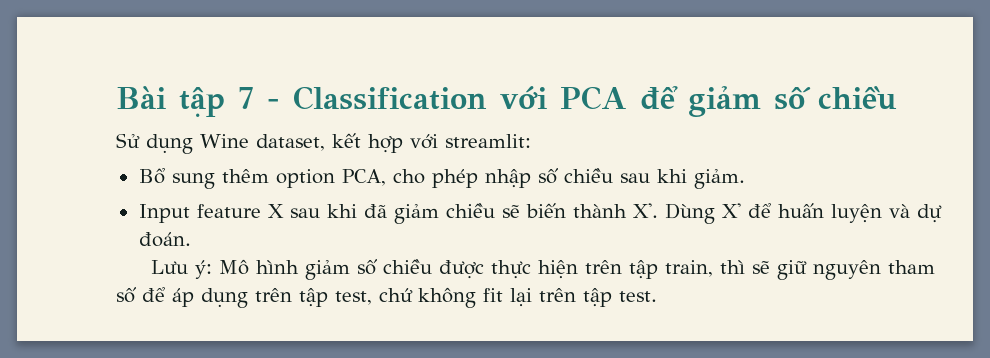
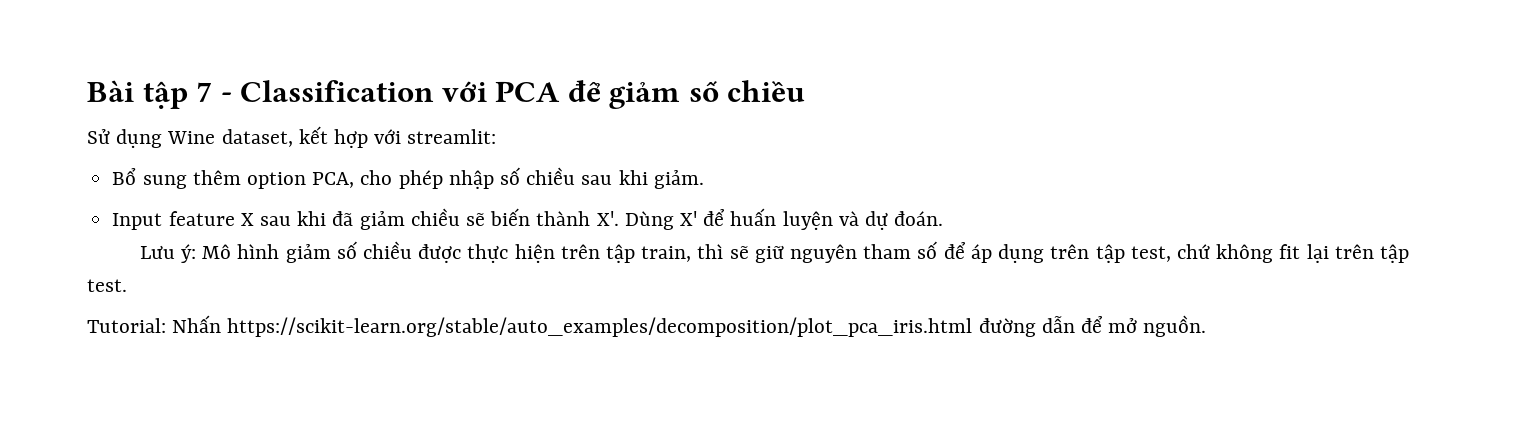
(657, 296) none -> [87,315,1207,337] // Tutorial: Nhấn https://scikit-learn.org/stable/auto_examples/decomposition/plot_pca_iris.html đường dẫn để mở nguồn.

